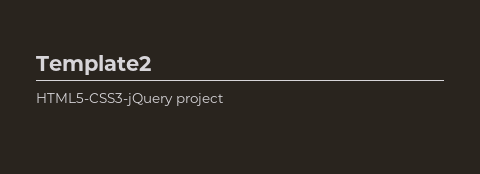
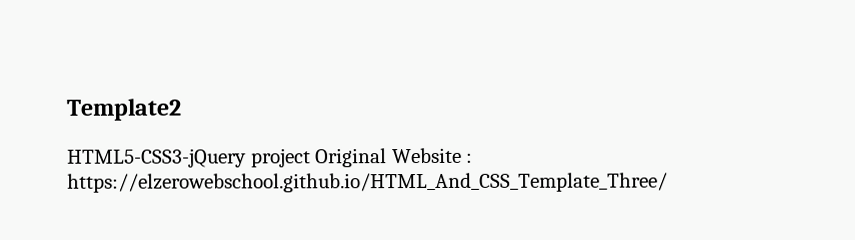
(224, 99) none -> [315,147,474,168] [67,172,668,193] Original Website : https://elzerowebschool.github.io/HTML_And_CSS_Template_Three/

